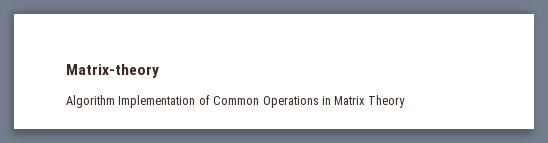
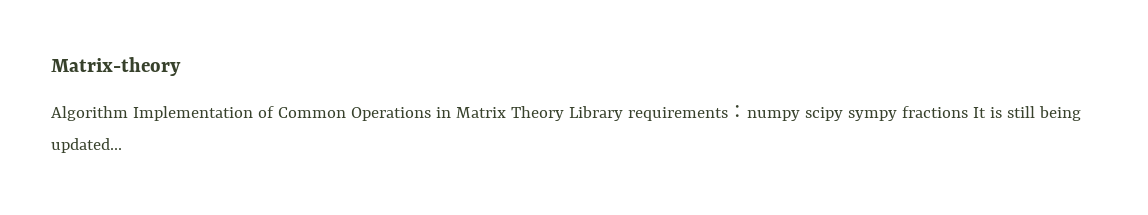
(405, 101) none -> [568,105,1081,121] [51,138,122,153] Library requirements：numpy scipy sympy fractions It is still being updated...

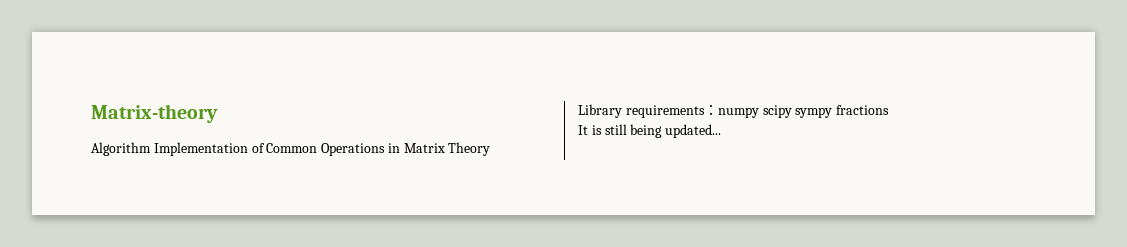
(564, 113) none -> (491, 149) //
(968, 112) none -> (890, 110) //

